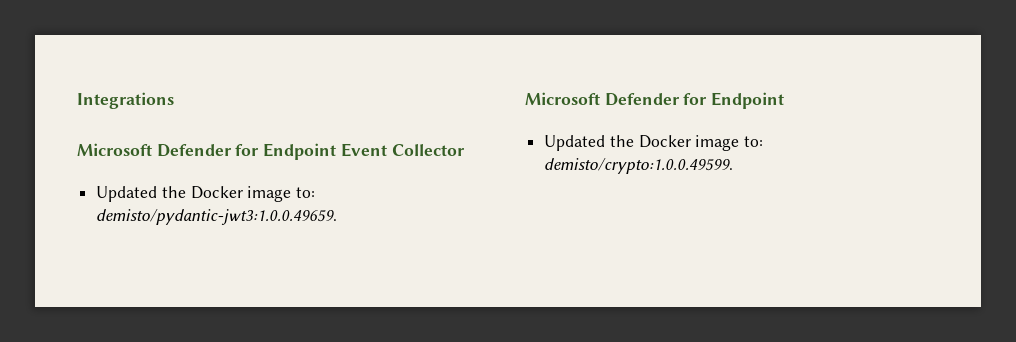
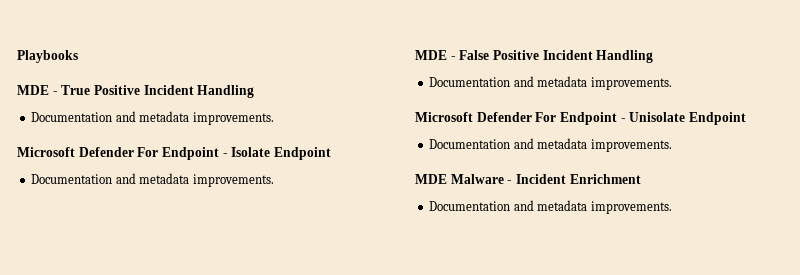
[77,92,174,109] [77,143,465,160] [96,186,316,202] [96,209,338,225] [525,92,785,109] [544,135,764,151] [544,158,734,174] Integrations // Microsoft Defender for Endpoint Event Collector // Updated the Docker image to: demisto/pydantic-jwt3:1.0.0.49659. // Microsoft Defender for Endpoint // Updated the Docker image to: demisto/crypto:1.0.0.49599. -> [17,50,78,63] [17,85,255,98] [31,111,274,125] [17,147,331,160] [31,173,274,187] [415,50,654,63] [429,76,672,90] [415,112,746,125] [429,138,672,152] [415,174,641,184] [429,200,672,214] Playbooks // MDE - True Positive Incident Handling // Documentation and metadata improvements. // Microsoft Defender For Endpoint - Isolate Endpoint // Documentation and metadata improvements. // MDE - False Positive Incident Handling // Documentation and metadata improvements. // Microsoft Defender For Endpoint - Unisolate Endpoint // Documentation and metadata improvements. // MDE Malware - Incident Enrichment // Documentation and metadata improvements.

